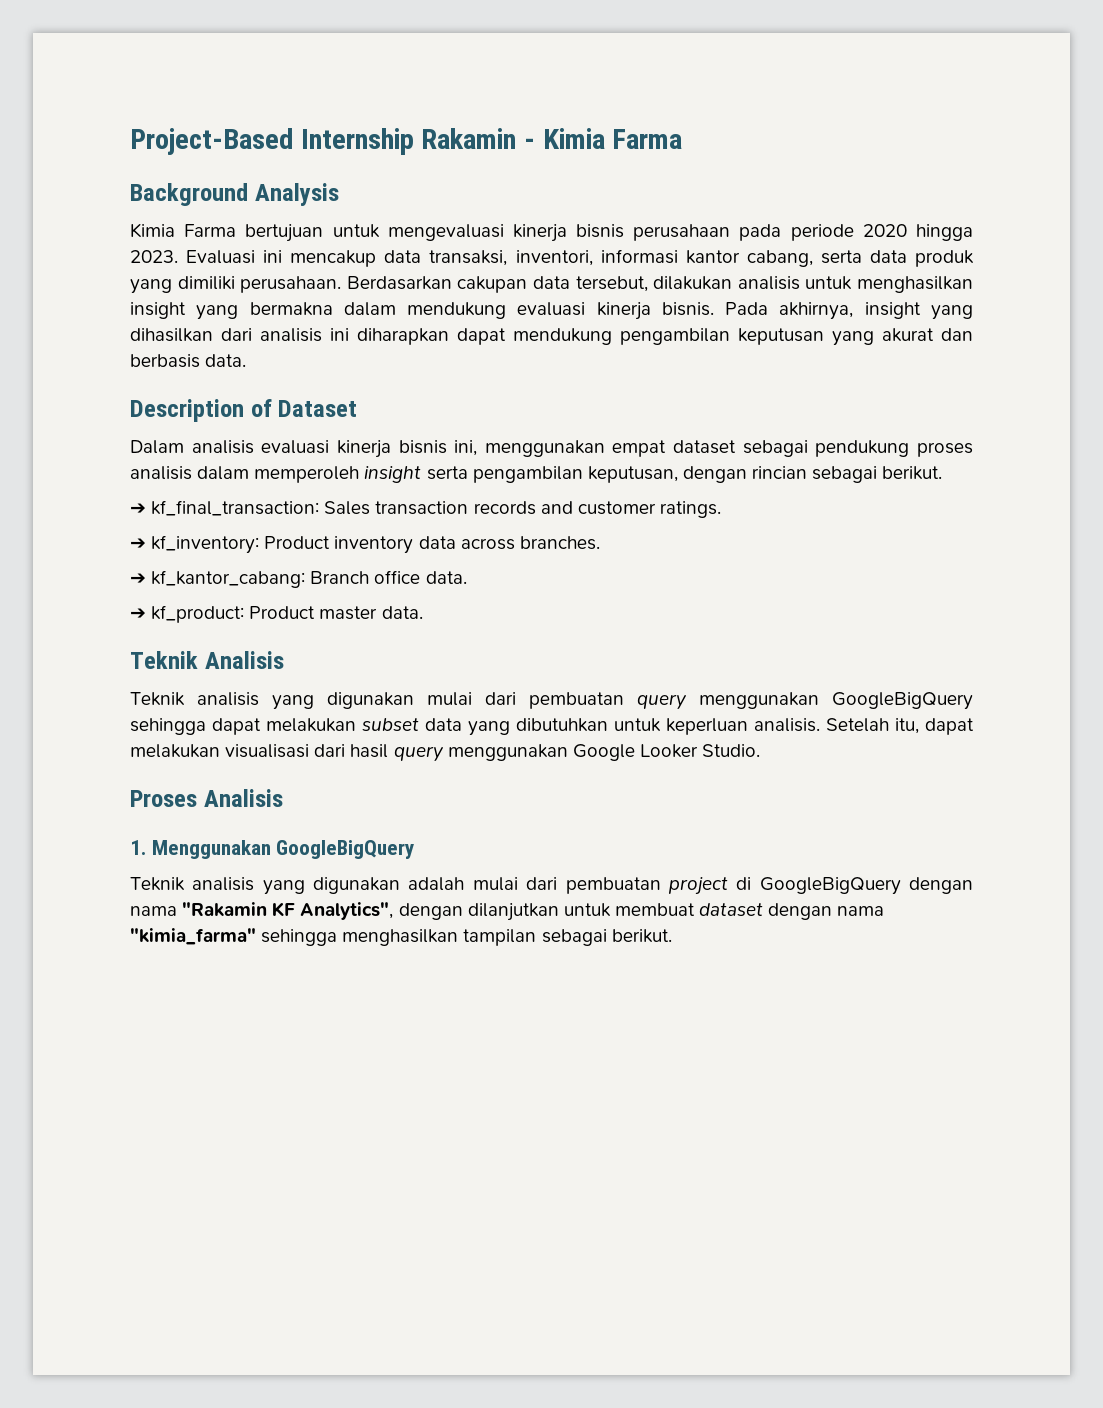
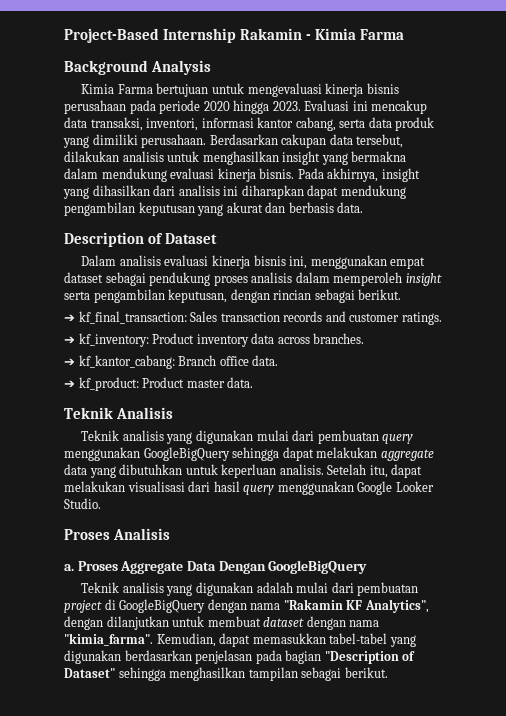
[362,718,419,731] subset -> [380,449,434,461] aggregate
[130,840,271,859] 1. Menggunakan -> [64,561,266,574] a. Proses Aggregate Data Dengan
[130,928,256,945] "kimia_farma" -> [64,633,416,647] [64,650,416,664] [64,668,115,678] "kimia_farma". Kemudian, dapat memasukkan tabel-tabel yang digunakan berdasarkan penjelasan pada bagian "Description of Dataset"

